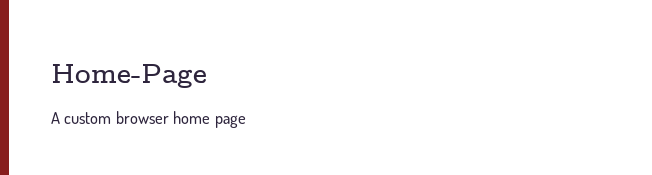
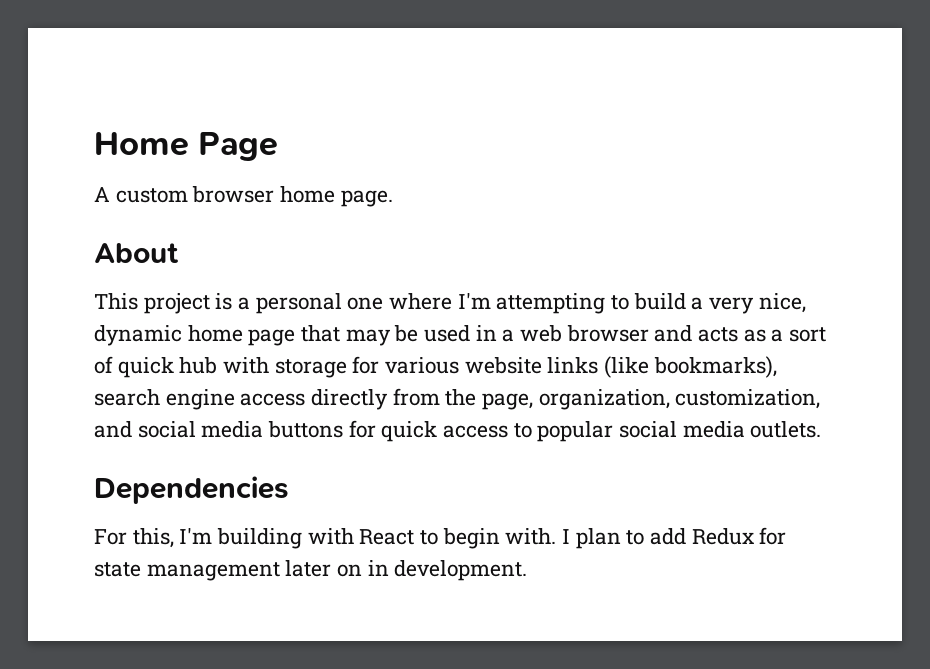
[51,64,207,88] Home-Page -> [94,132,279,161] Home Page
[214,115,246,128] page -> [340,190,393,207] [94,243,179,263] [94,293,806,314] [94,325,827,346] [94,356,777,378] [94,388,821,410] [94,420,822,442] [94,476,288,504] [94,527,787,549] [94,560,528,581] page. // About // This project is a personal one where I'm attempting to build a very nice, dynamic home page that may be used in a web browser and acts as a sort of quick hub with storage for various website links (like bookmarks), search engine access directly from the page, organization, customization, and social media buttons for quick access to popular social media outlets. // Dependencies // For this, I'm building with React to begin with. I plan to add Redux for state management later on in development.

